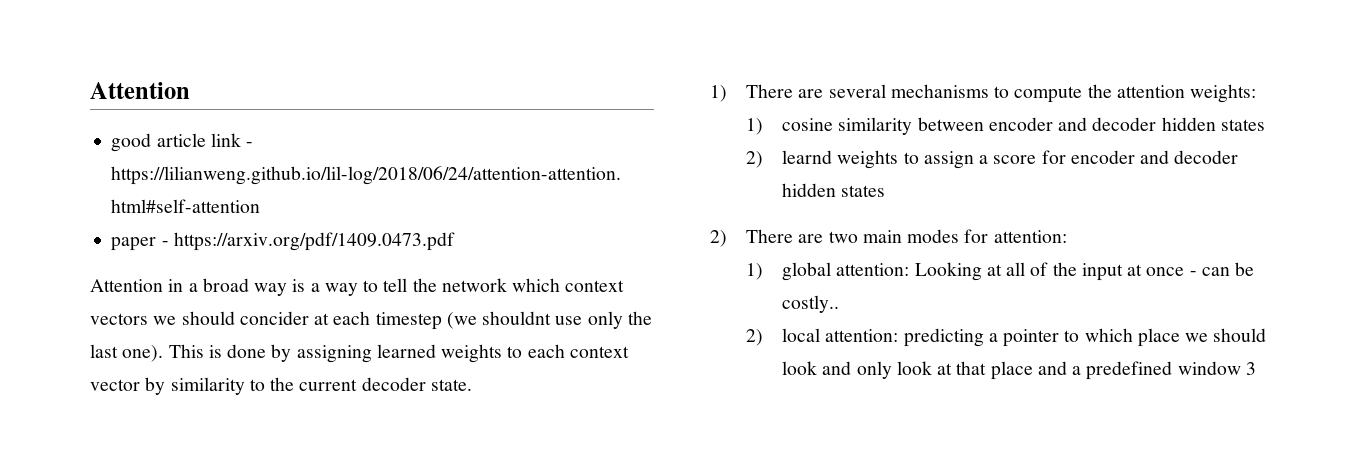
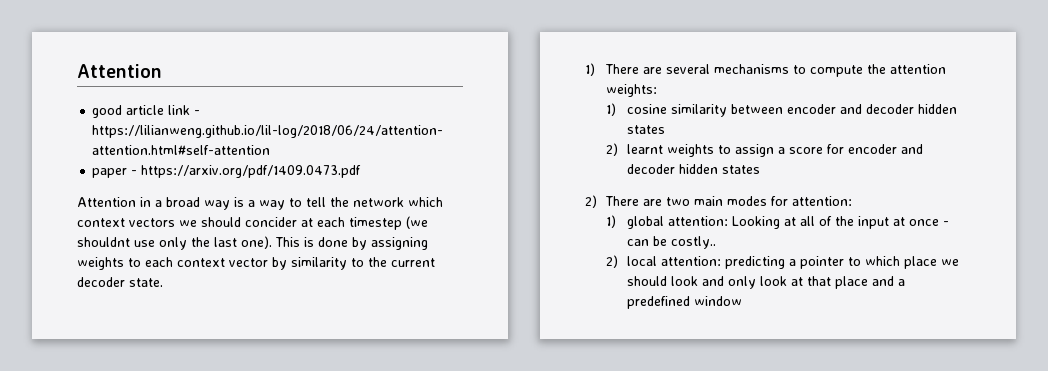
[376,344,436,358] learned -> (428, 243) none
[782,150,833,164] learnd -> [627,144,664,154] learnt
[1246,362,1257,375] 3 -> (743, 301) none

